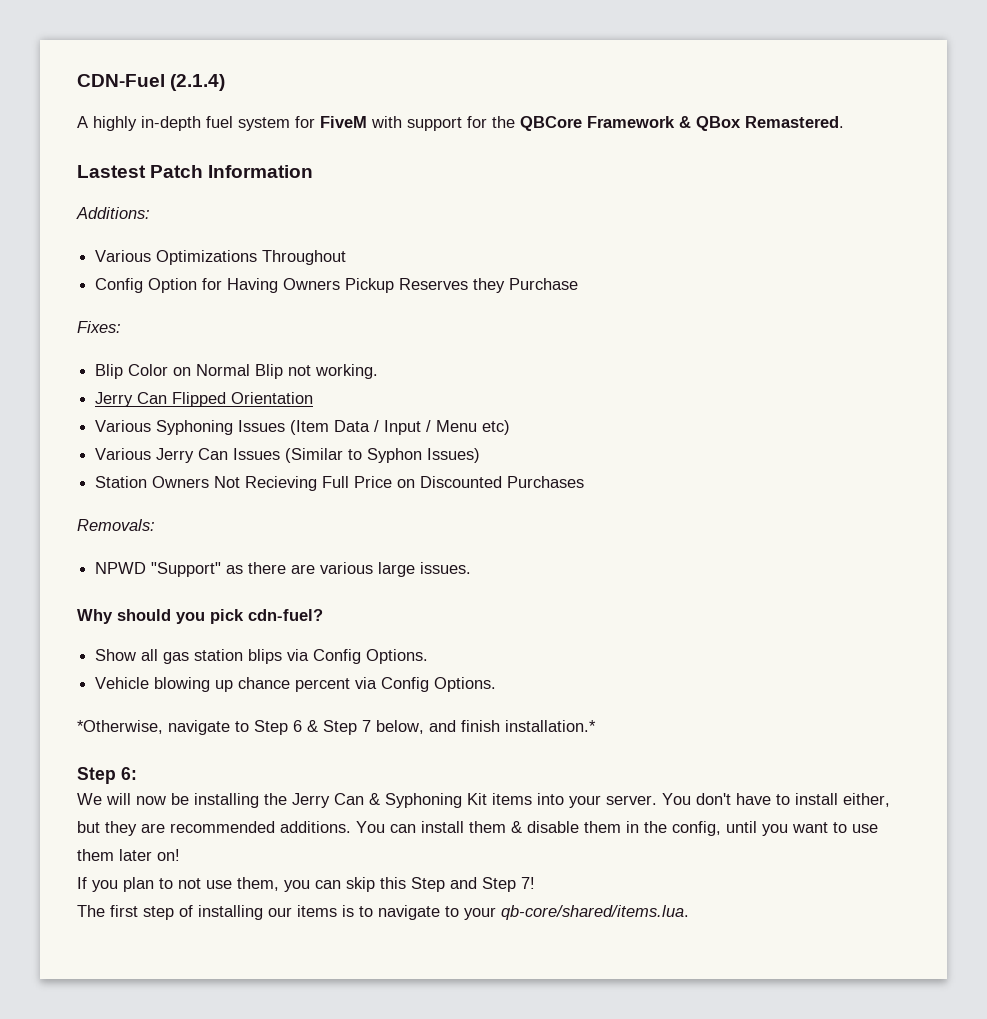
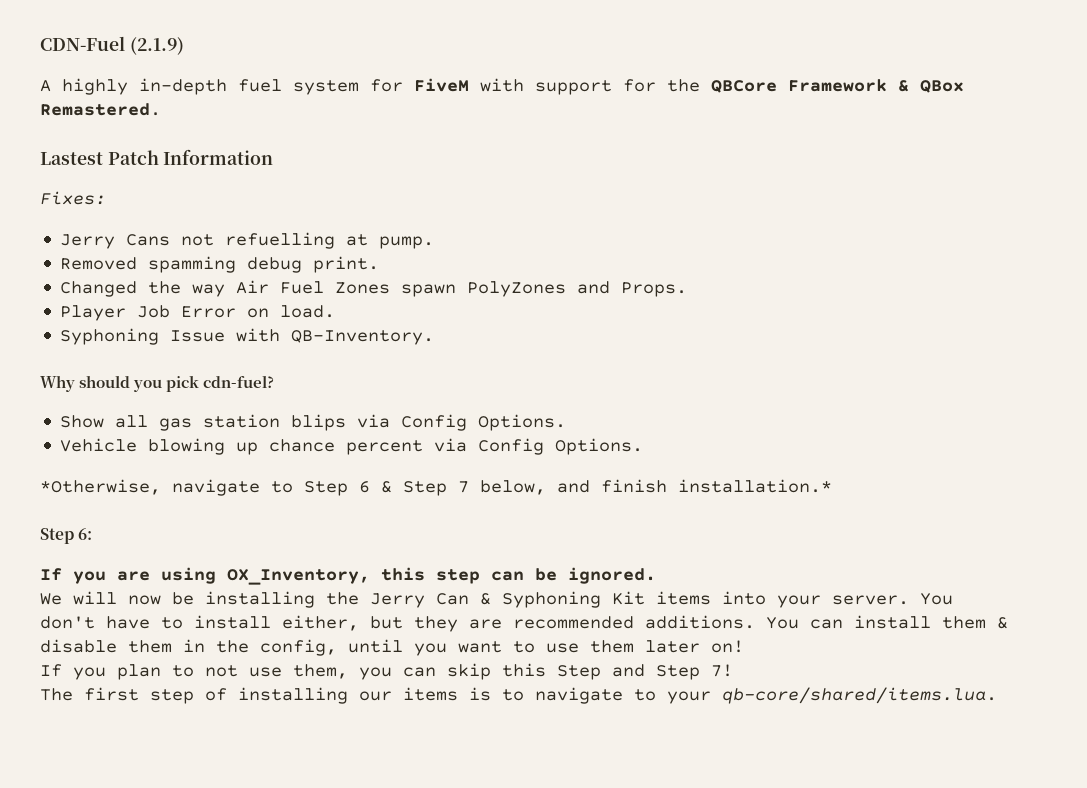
[170,74,226,91] (2.1.4) -> [129,37,184,55] (2.1.9)
[76,207,150,219] [95,250,347,265] [95,278,579,293] [77,321,121,333] [95,364,379,379] [95,392,314,407] [95,420,511,435] [95,448,481,463] [95,476,585,491] [77,519,155,531] [95,562,472,577] Additions: // Various Optimizations Throughout // Config Option for Having Owners Pickup Reserves they Purchase // Fixes: // Blip Color on Normal Blip not working. // Jerry Can Flipped Orientation // Various Syphoning Issues (Item Data / Input / Menu etc) // Various Jerry Can Issues (Similar to Syphon Issues) // Station Owners Not Recieving Full Price on Discounted Purchases // Removals: // NPWD "Support" as there are various large issues. -> [40,191,106,205] [60,232,435,249] [60,256,380,273] [60,280,688,297] [60,305,336,321] [60,328,435,345] Fixes: // Jerry Cans not refuelling at pump. // Removed spamming debug print. // Changed the way Air Fuel Zones spawn PolyZones and Props. // Player Job Error on load. // Syphoning Issue with QB-Inventory.
(137, 773) none -> [40,567,656,585] // If you are using OX_Inventory, this step can be ignored.

